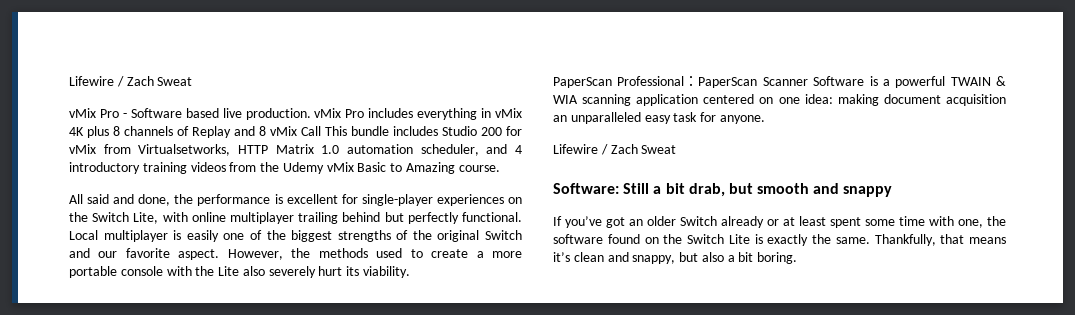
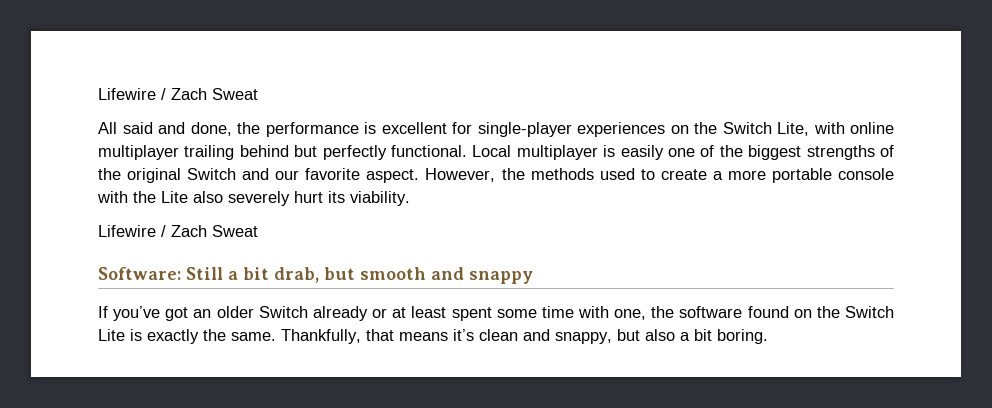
[69,76,193,87] [69,108,522,120] [69,126,522,138] [69,144,522,156] [69,162,500,174] Lifewire / Zach Sweat // vMix Pro - Software based live production. vMix Pro includes everything in vMix 4K plus 8 channels of Replay and 8 vMix Call This bundle includes Studio 200 for vMix from Virtualsetworks, HTTP Matrix 1.0 automation scheduler, and 4 introductory training videos from the Udemy vMix Basic to Amazing course. -> [98,88,258,100] Lifewire / Zach Sweat
[553,76,1006,88] [553,94,1006,106] [553,112,765,124] // PaperScan Professional：PaperScan Scanner Software is a powerful TWAIN & WIA scanning application centered on one idea: making document acquisition an unparalleled easy task for anyone. -> (410, 198) none

